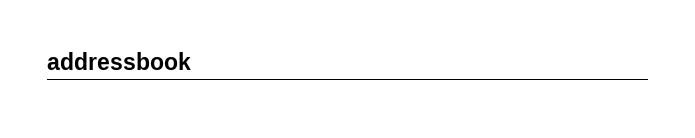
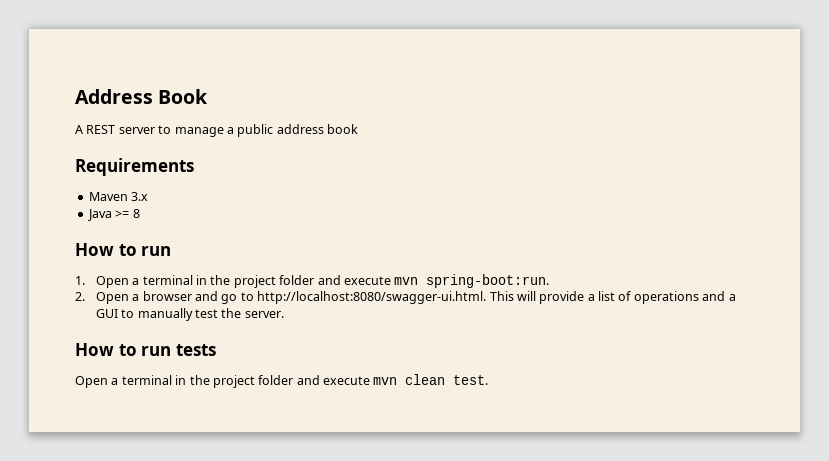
[47,52,191,70] addressbook -> [75,89,209,104] [75,124,358,137] [75,158,194,176] [88,192,149,201] [87,209,140,221] [75,243,172,256] [75,274,550,288] [75,291,736,304] [95,308,284,321] [75,343,216,356] [75,374,489,388] Address Book // A REST server to manage a public address book // Requirements // Maven 3.x // Java >= 8 // How to run // 1. Open a terminal in the project folder and execute mvn spring-boot:run. // 2. Open a browser and go to http://localhost:8080/swagger-ui.html. This will provide a list of operations and a GUI to manually test the server. // How to run tests // Open a terminal in the project folder and execute mvn clean test.

